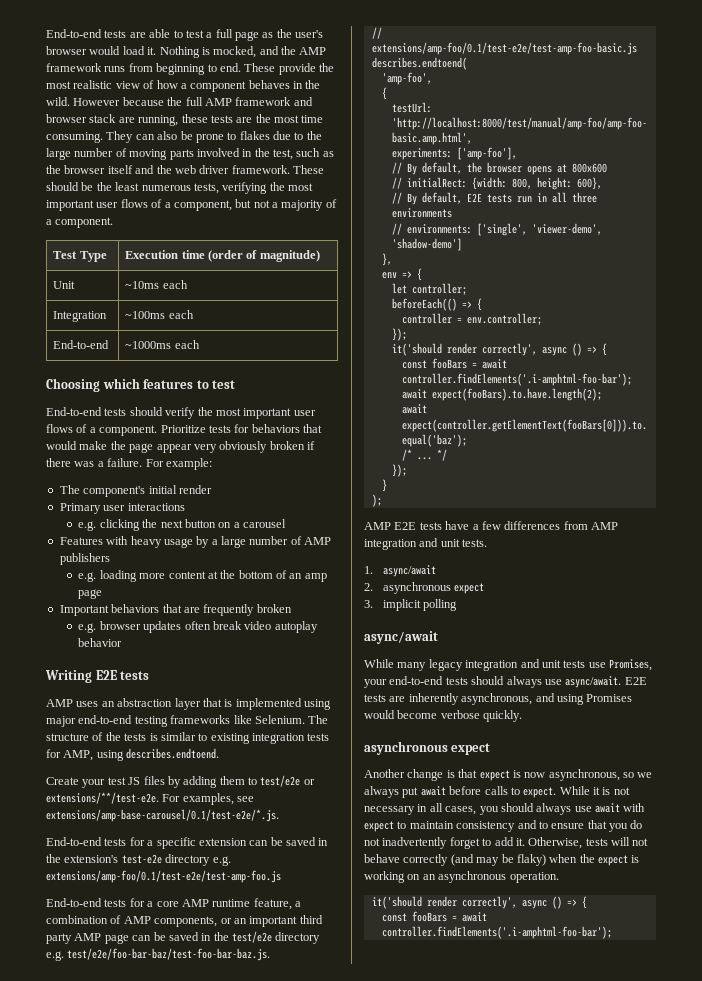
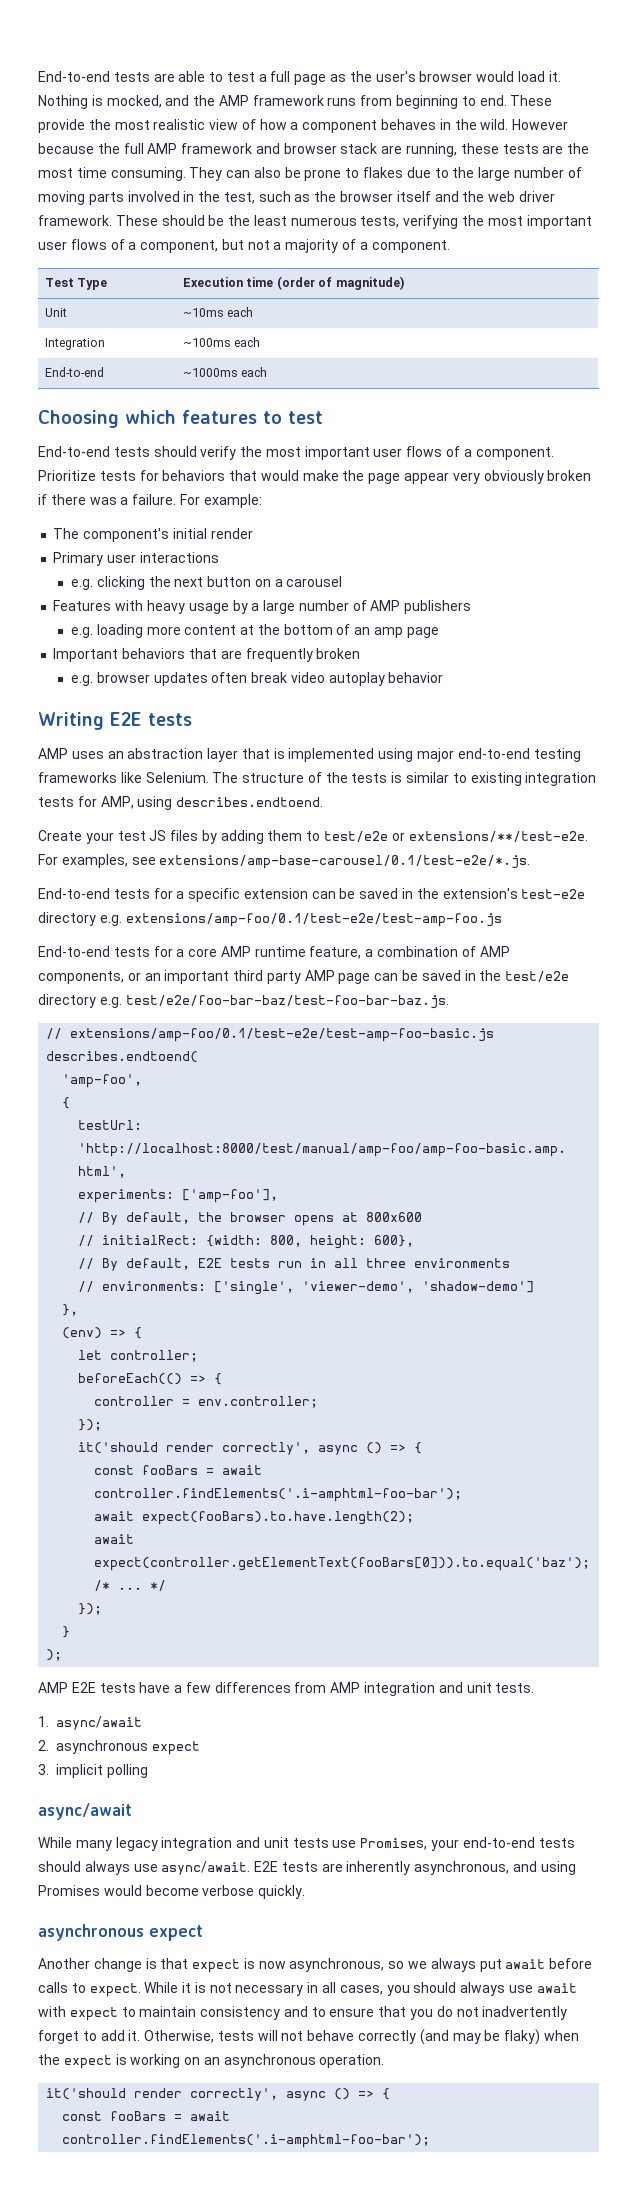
[381,272,397,279] env -> [62,1327,103,1339] (env)

